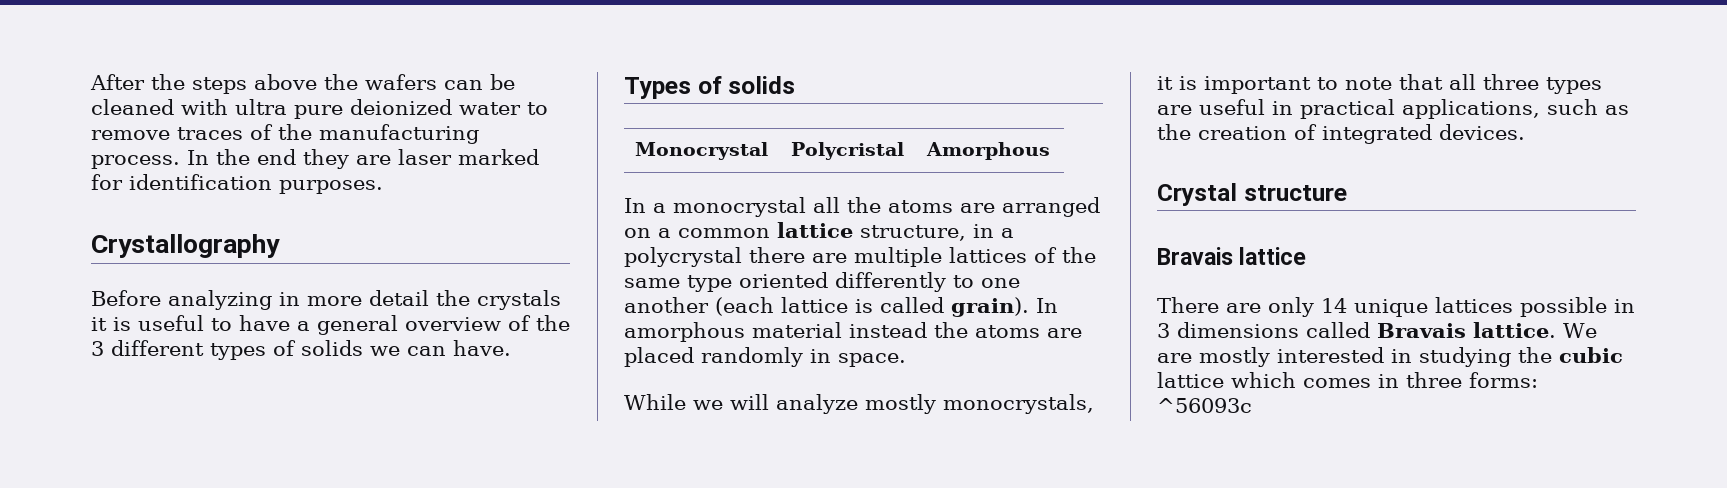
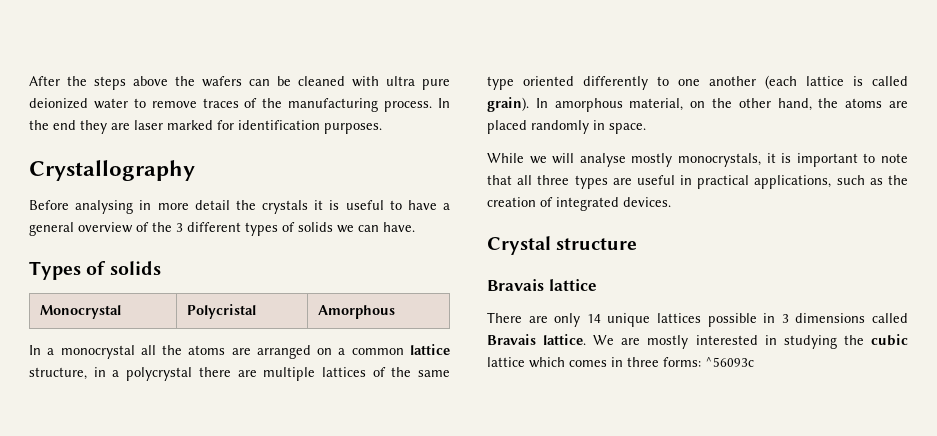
[168,290,272,310] analyzing -> [75,200,134,214] analysing
[752,322,927,338] material instead -> [629,98,812,111] material, on the other hand,
[776,394,858,414] analyze -> [579,153,626,167] analyse

